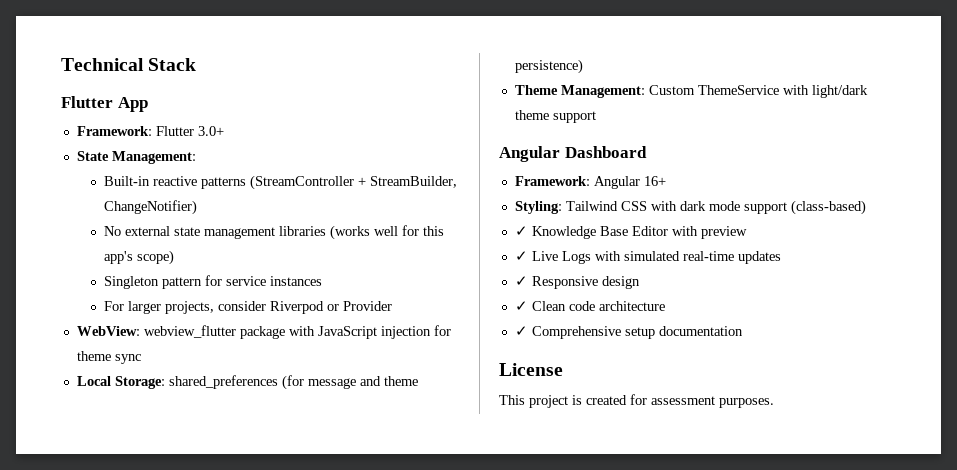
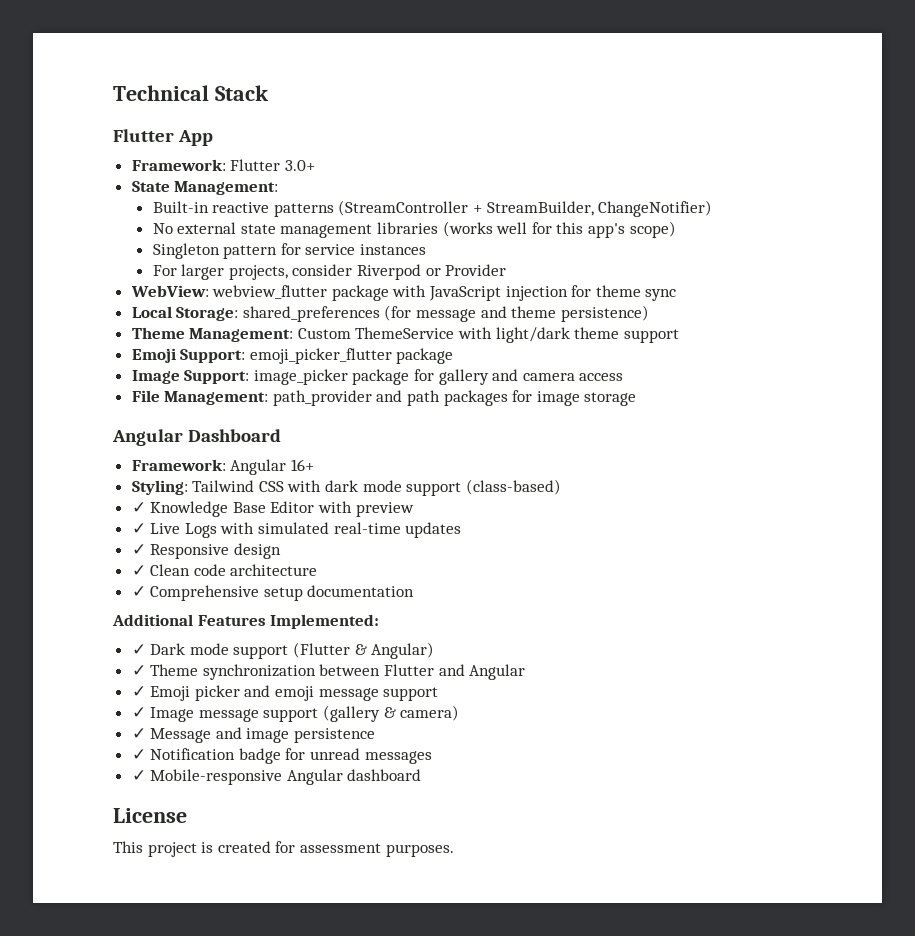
(596, 117) none -> [131,348,454,364] [131,369,624,385] [131,390,637,406] // Emoji Support: emoji_picker_flutter package // Image Support: image_picker package for gallery and camera access // File Management: path_provider and path packages for image storage
(743, 331) none -> [112,614,380,629] [131,642,435,659] [131,664,526,680] [131,685,439,701] [131,705,460,722] [131,727,376,743] [131,748,432,764] [131,769,422,785] // Additional Features Implemented: // ✓ Dark mode support (Flutter & Angular) // ✓ Theme synchronization between Flutter and Angular // ✓ Emoji picker and emoji message support // ✓ Image message support (gallery & camera) // ✓ Message and image persistence // ✓ Notification badge for unread messages // ✓ Mobile-responsive Angular dashboard

